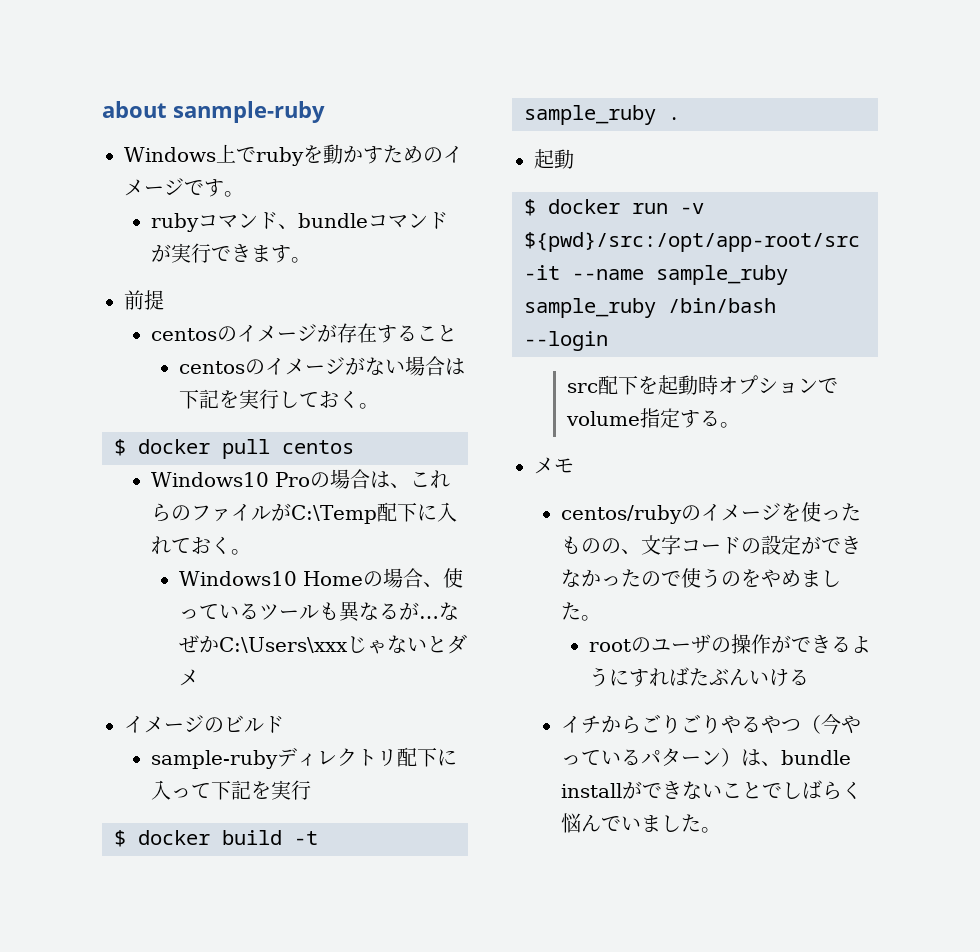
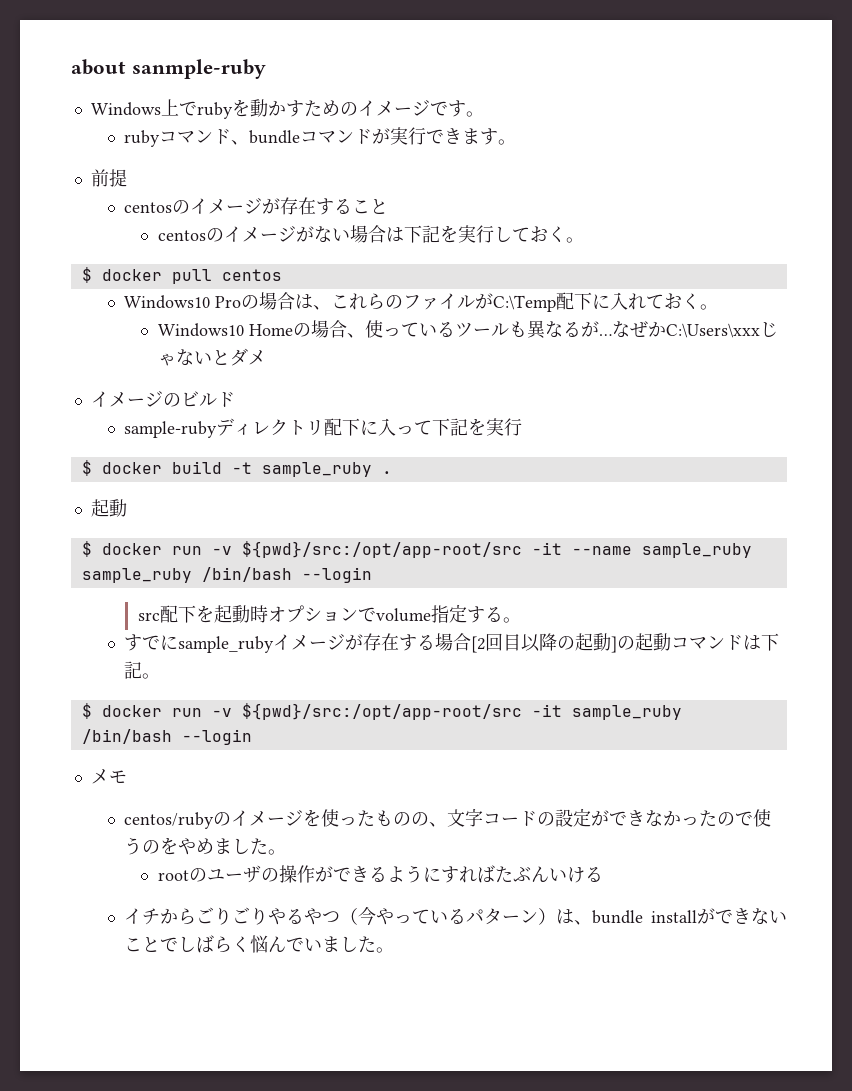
(740, 425) none -> [124,633,780,653] [124,661,161,679] [81,703,682,720] [81,729,252,745] // すでにsample_rubyイメージが存在する場合[2回目以降の起動]の起動コマンドは下記。 // $ docker run -v ${pwd}/src:/opt/app-root/src -it sample_ruby /bin/bash --login

